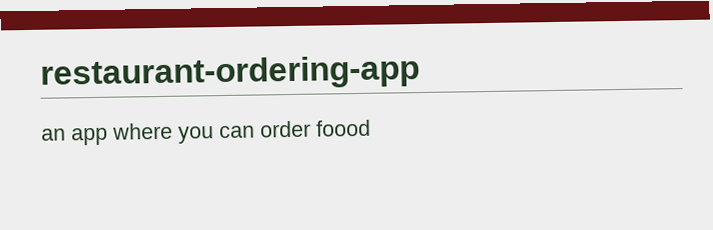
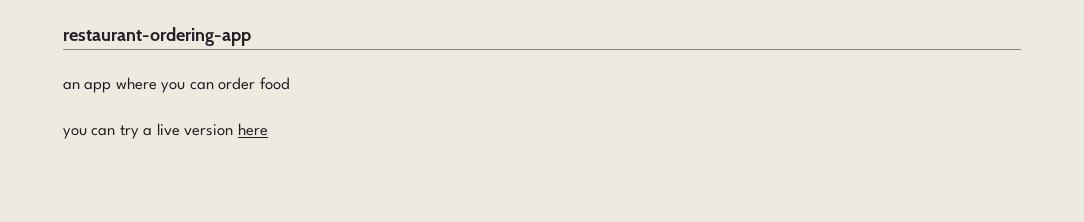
[316,119,371,137] foood -> [259,77,290,90] [63,123,268,139] food // you can try a live version here

